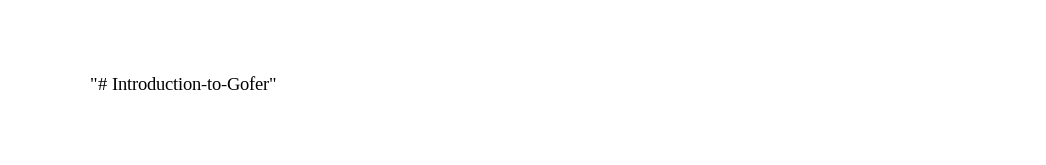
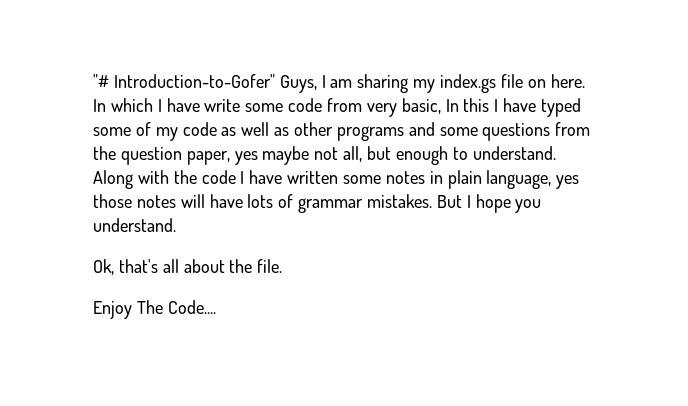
(277, 83) none -> [279,74,585,93] [93,98,582,117] [93,122,591,141] [93,146,556,165] [93,170,580,189] [93,194,542,213] [93,218,176,232] [93,259,283,275] [93,300,216,319] Guys, I am sharing my index.gs file on here. In which I have write some code from very basic, In this I have typed some of my code as well as other programs and some questions from the question paper, yes maybe not all, but enough to understand. Along with the code I have written some notes in plain language, yes those notes will have lots of grammar mistakes. But I hope you understand. // Ok, that's all about the file. // Enjoy The Code....

